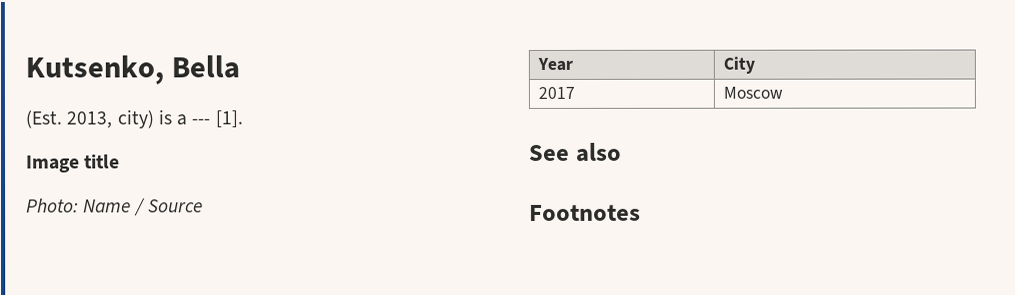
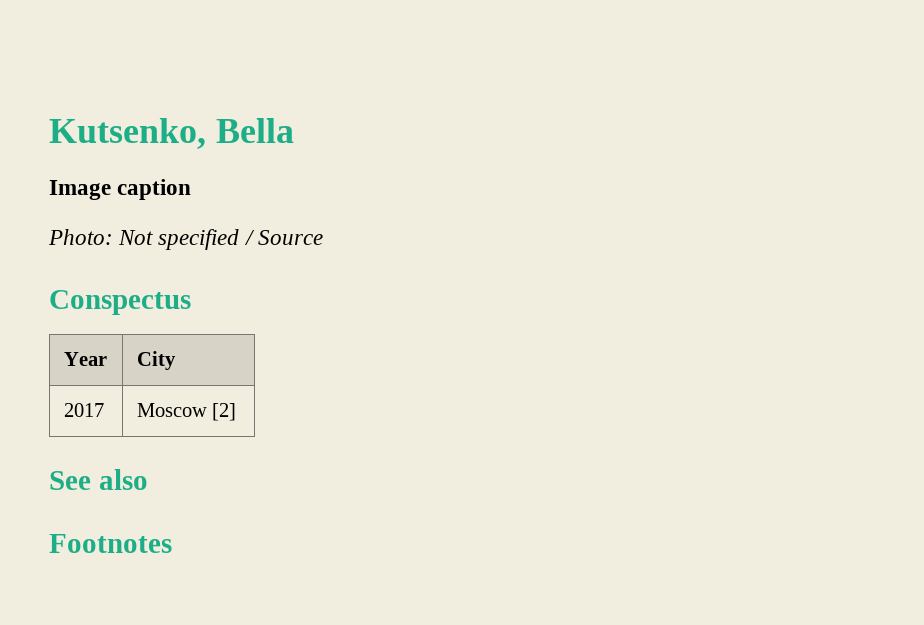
[25,109,243,129] // (Est. 2013, city) is a --- [1]. -> (294, 130) none
[84,154,121,169] title -> [117,179,192,200] caption
[83,199,132,213] Name -> [118,229,240,250] Not specified
(203, 206) none -> [49,290,191,315] // Сonspectus
(784, 92) none -> [212,403,237,421] [2]

